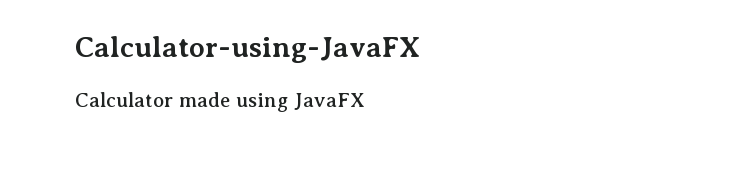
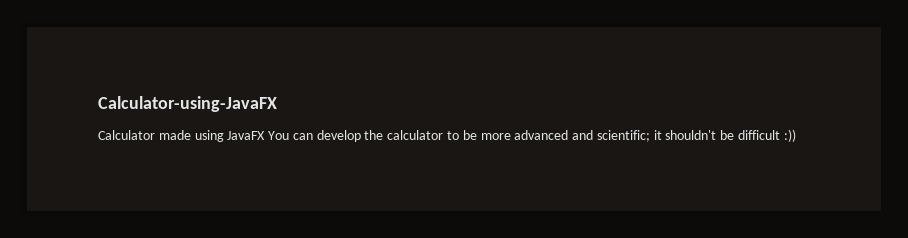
(365, 101) none -> [268,129,796,142] You can develop the calculator to be more advanced and scientific; it shouldn't be difficult :))

